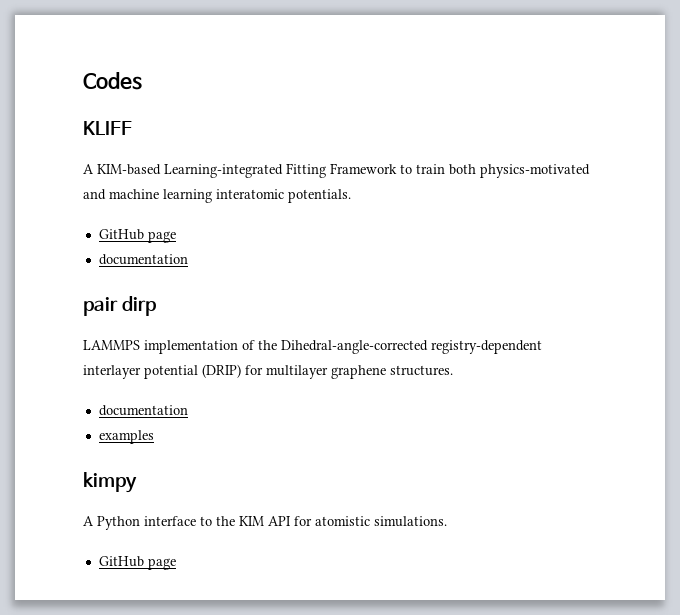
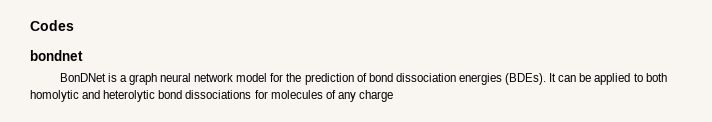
[83,121,132,135] [83,163,590,178] [83,189,351,203] [98,229,176,243] [98,254,188,265] [83,296,156,316] [83,340,542,354] [83,364,453,379] [98,405,188,416] [98,430,154,444] [83,472,137,493] [83,516,447,530] [98,556,176,570] KLIFF // A KIM-based Learning-integrated Fitting Framework to train both physics-motivated and machine learning interatomic potentials. // GitHub page // documentation // pair dirp // LAMMPS implementation of the Dihedral-angle-corrected registry-dependent interlayer potential (DRIP) for multilayer graphene structures. // documentation // examples // kimpy // A Python interface to the KIM API for atomistic simulations. // GitHub page -> [30,50,83,61] [59,73,667,85] [30,90,393,102] bondnet // BonDNet is a graph neural network model for the prediction of bond dissociation energies (BDEs). It can be applied to both homolytic and heterolytic bond dissociations for molecules of any charge

